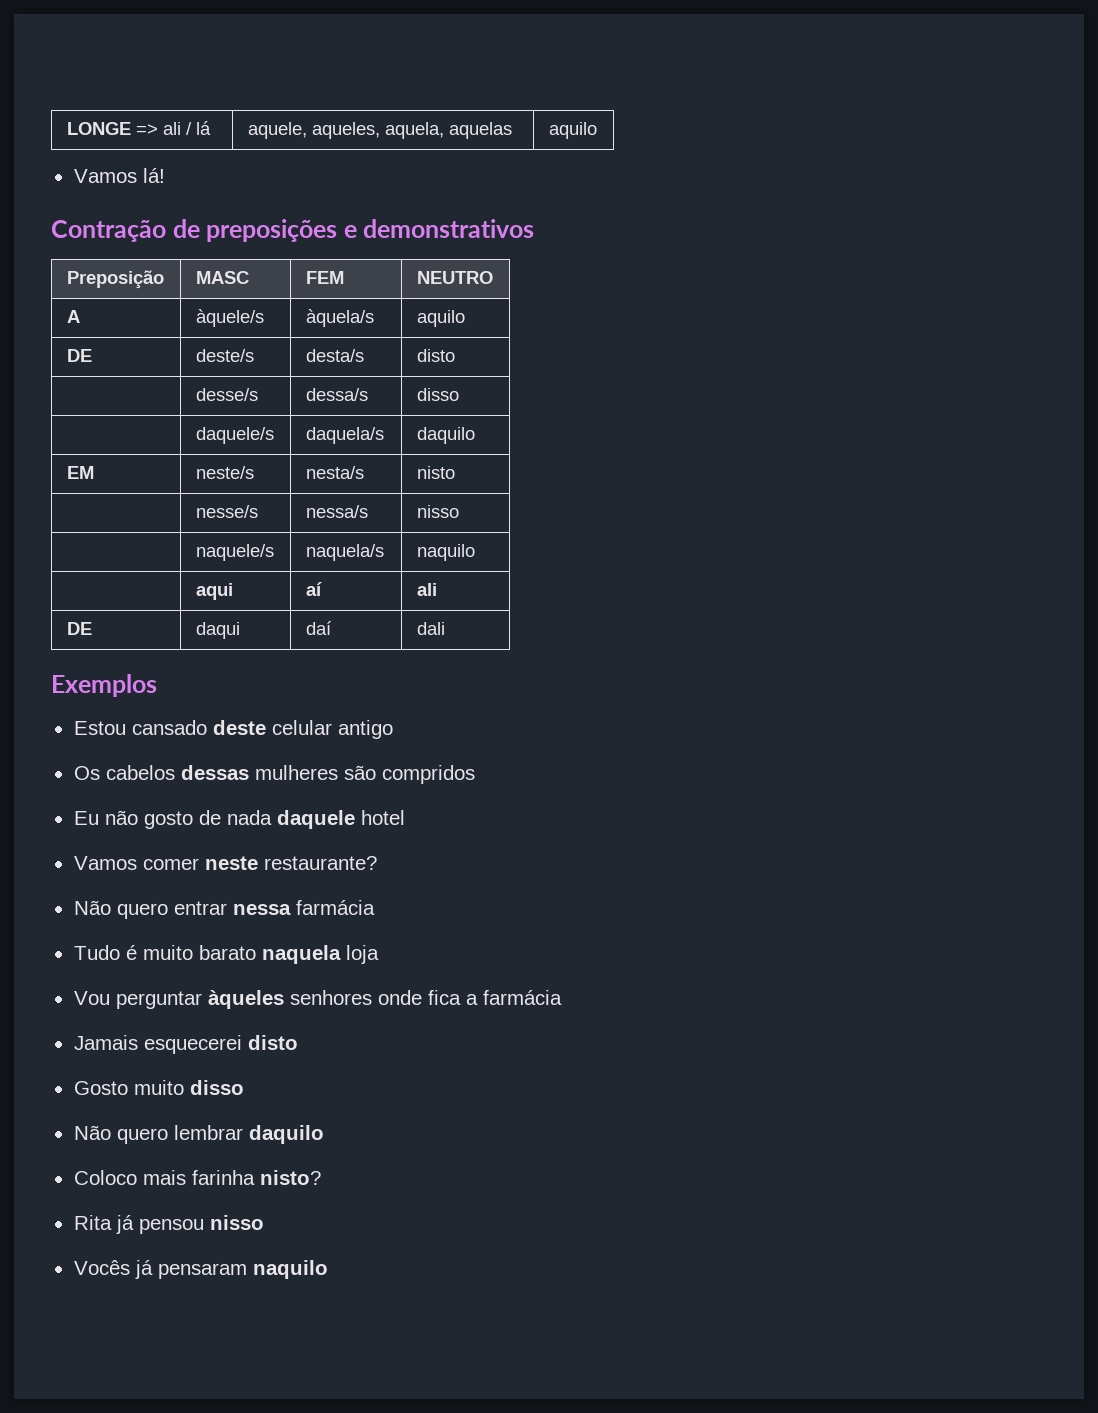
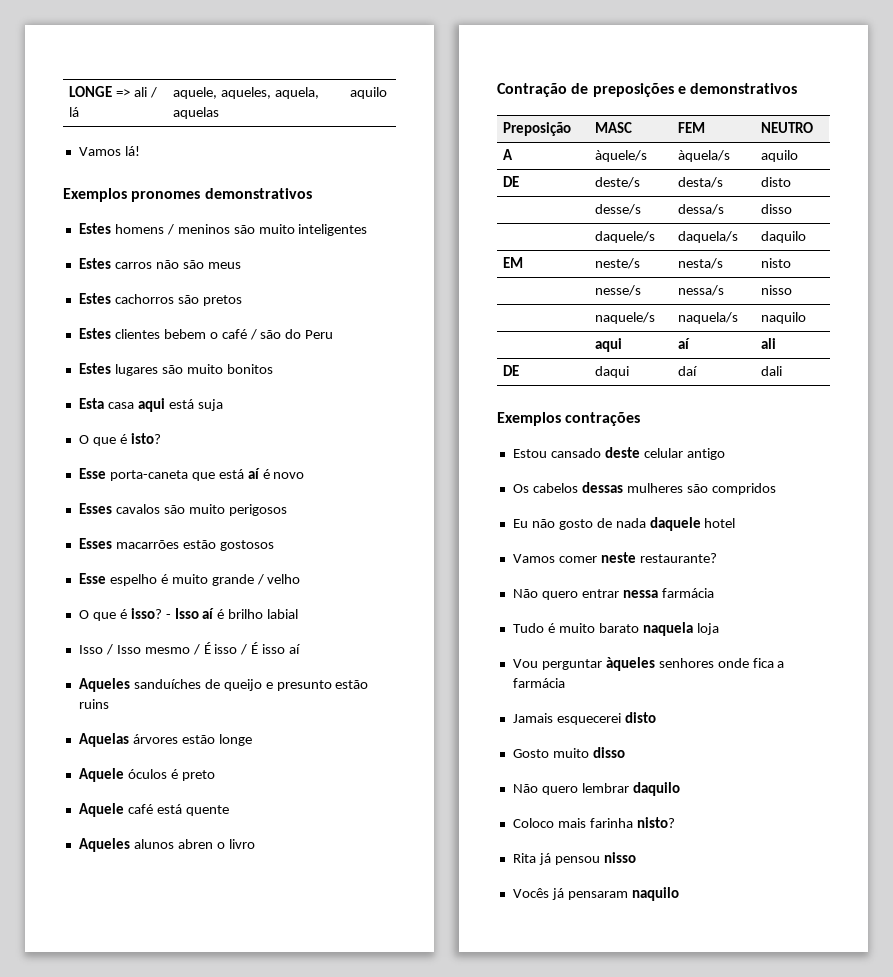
(165, 175) none -> [63,188,312,202] [78,223,368,236] [78,258,241,269] [78,293,242,306] [78,328,334,340] [78,363,273,376] [78,398,223,412] [78,433,161,446] [78,468,305,481] [78,503,287,516] [78,538,274,551] [78,573,301,586] [78,608,299,621] [78,642,301,655] [78,678,369,692] [78,699,109,709] [78,733,252,747] [78,768,215,782] [78,803,229,817] [78,838,255,852] // Exemplos pronomes demonstrativos // Estes homens / meninos são muito inteligentes // Estes carros não são meus // Estes cachorros são pretos // Estes clientes bebem o café / são do Peru // Estes lugares são muito bonitos // Esta casa aqui está suja // O que é isto? // Esse porta-caneta que está aí é novo // Esses cavalos são muito perigosos // Esses macarrões estão gostosos // Esse espelho é muito grande / velho // O que é isso? - Isso aí é brilho labial // Isso / Isso mesmo / É isso / É isso aí // Aqueles sanduíches de queijo e presunto estão ruins // Aquelas árvores estão longe // Aquele óculos é preto // Aquele café está quente // Aqueles alunos abren o livro
(157, 685) none -> [565,412,641,426] contrações

